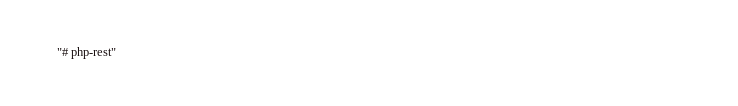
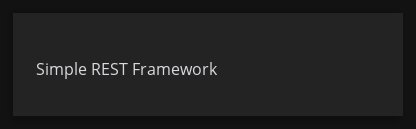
[57,47,117,59] "# php-rest" -> [36,62,219,79] Simple REST Framework

